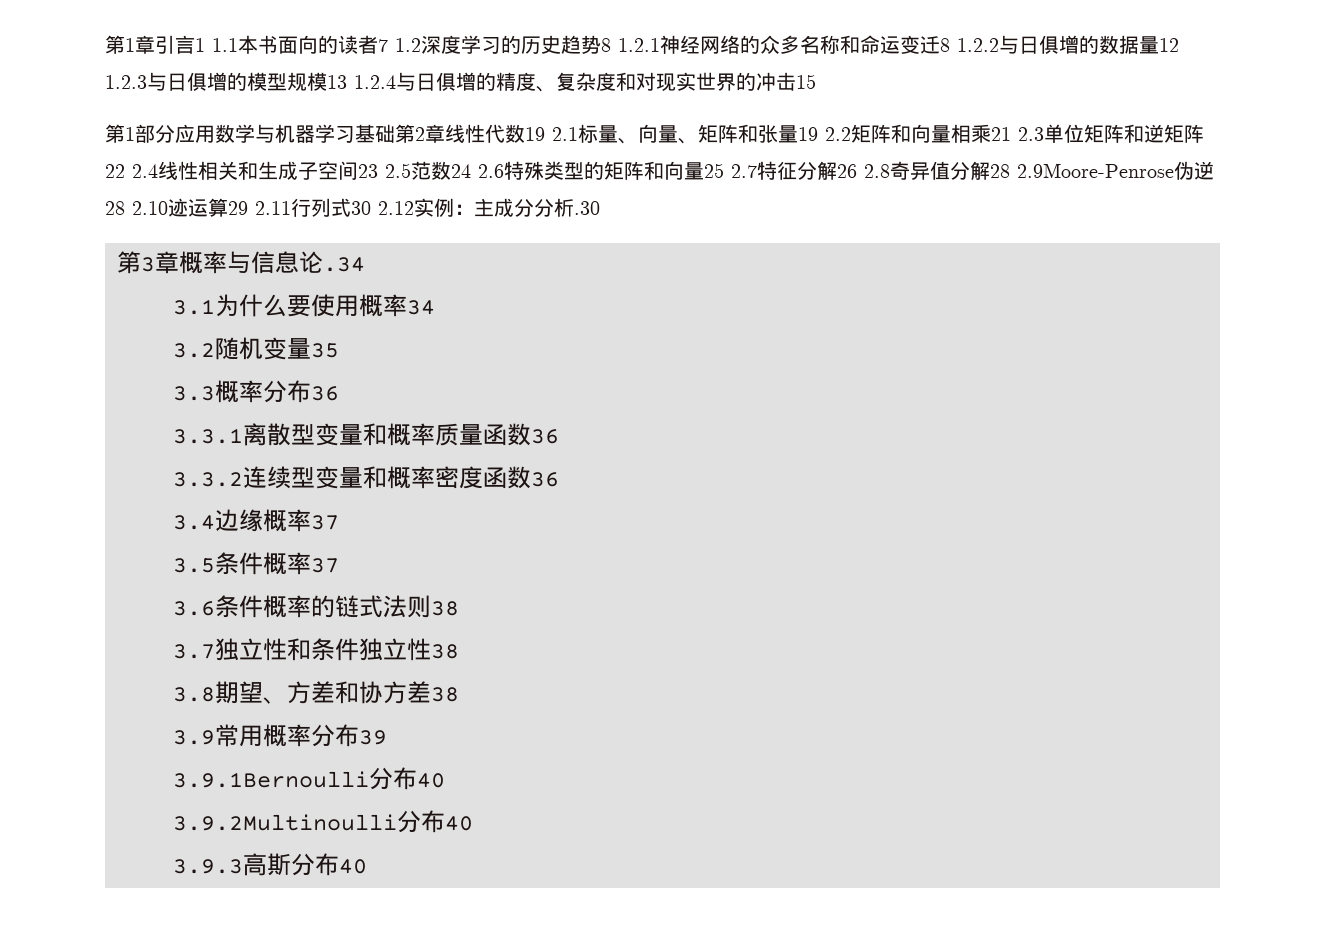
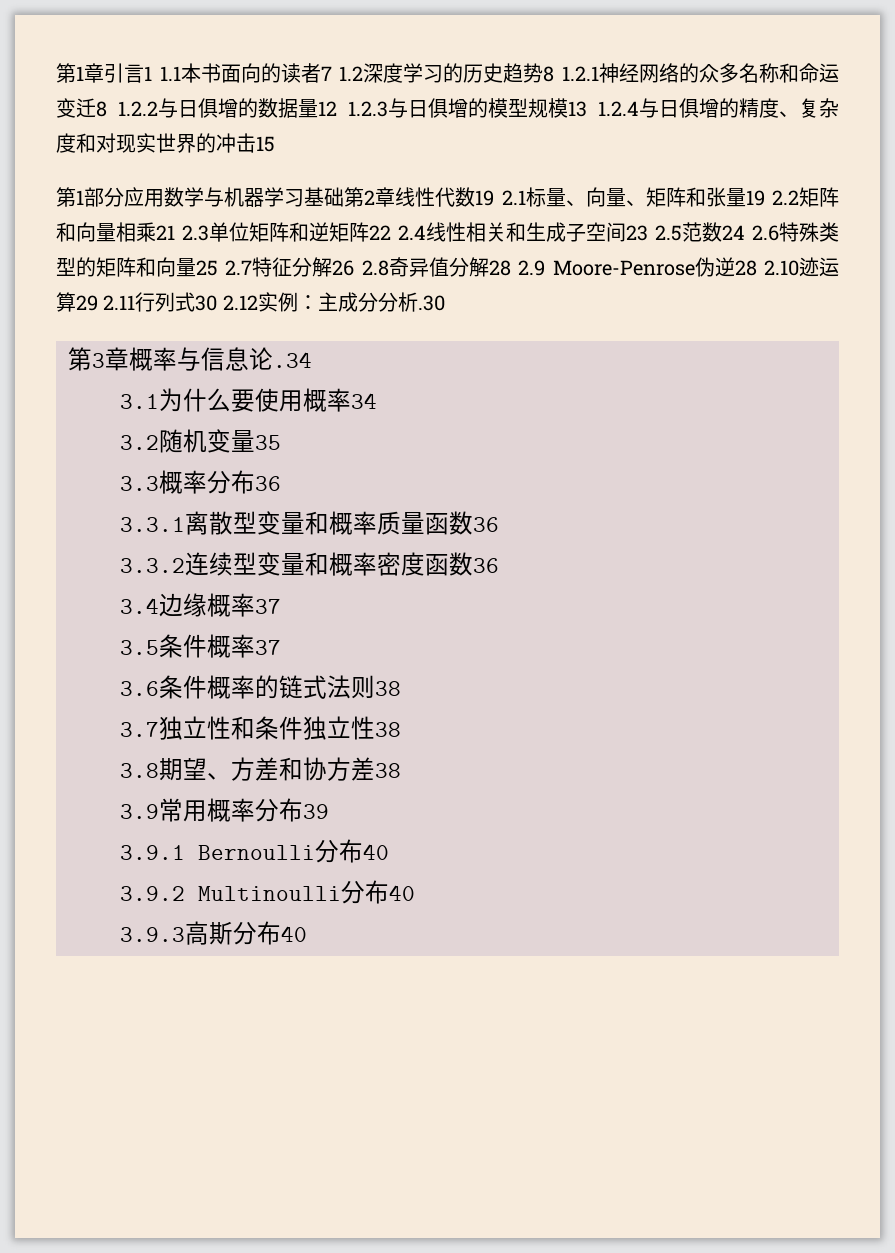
[1017,163,1174,178] 2.9Moore-Penrose -> [518,260,695,276] 2.9 Moore-Penrose
[173,767,445,790] [173,814,397,831] 3.9.1Bernoulli分布40 // 3.9.2Multinoulli -> [120,839,389,863] [120,886,341,901] 3.9.1 Bernoulli分布40 // 3.9.2 Multinoulli

